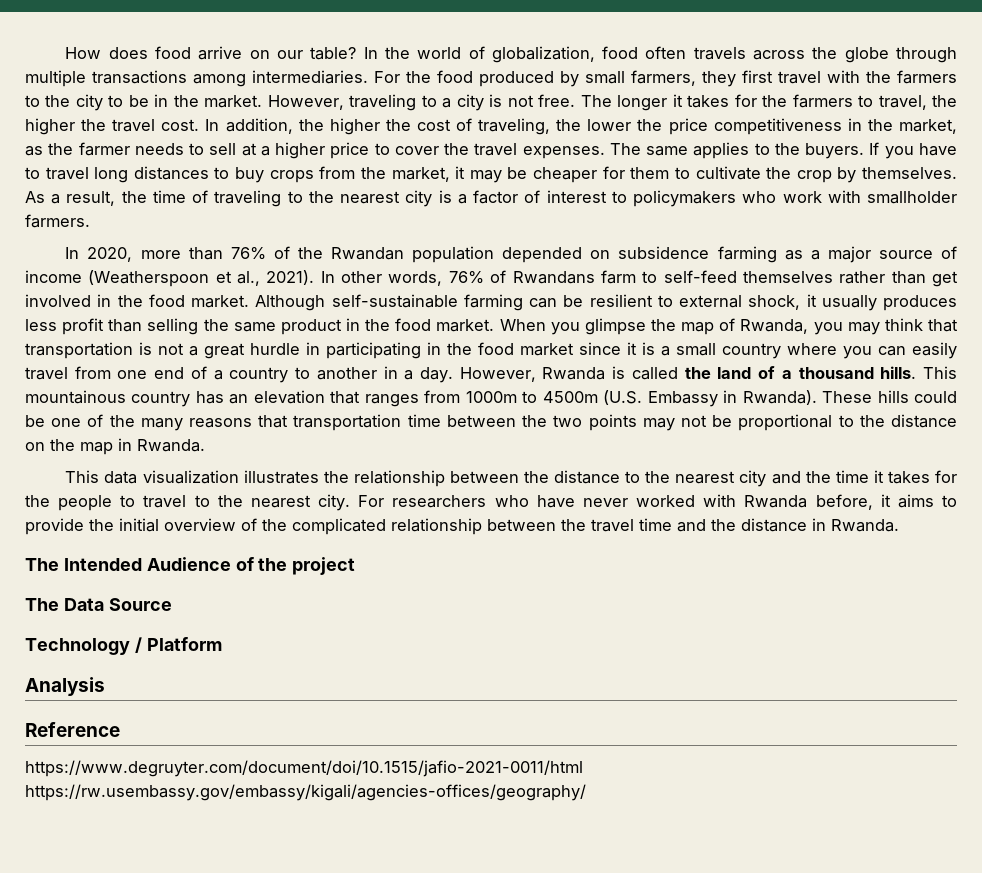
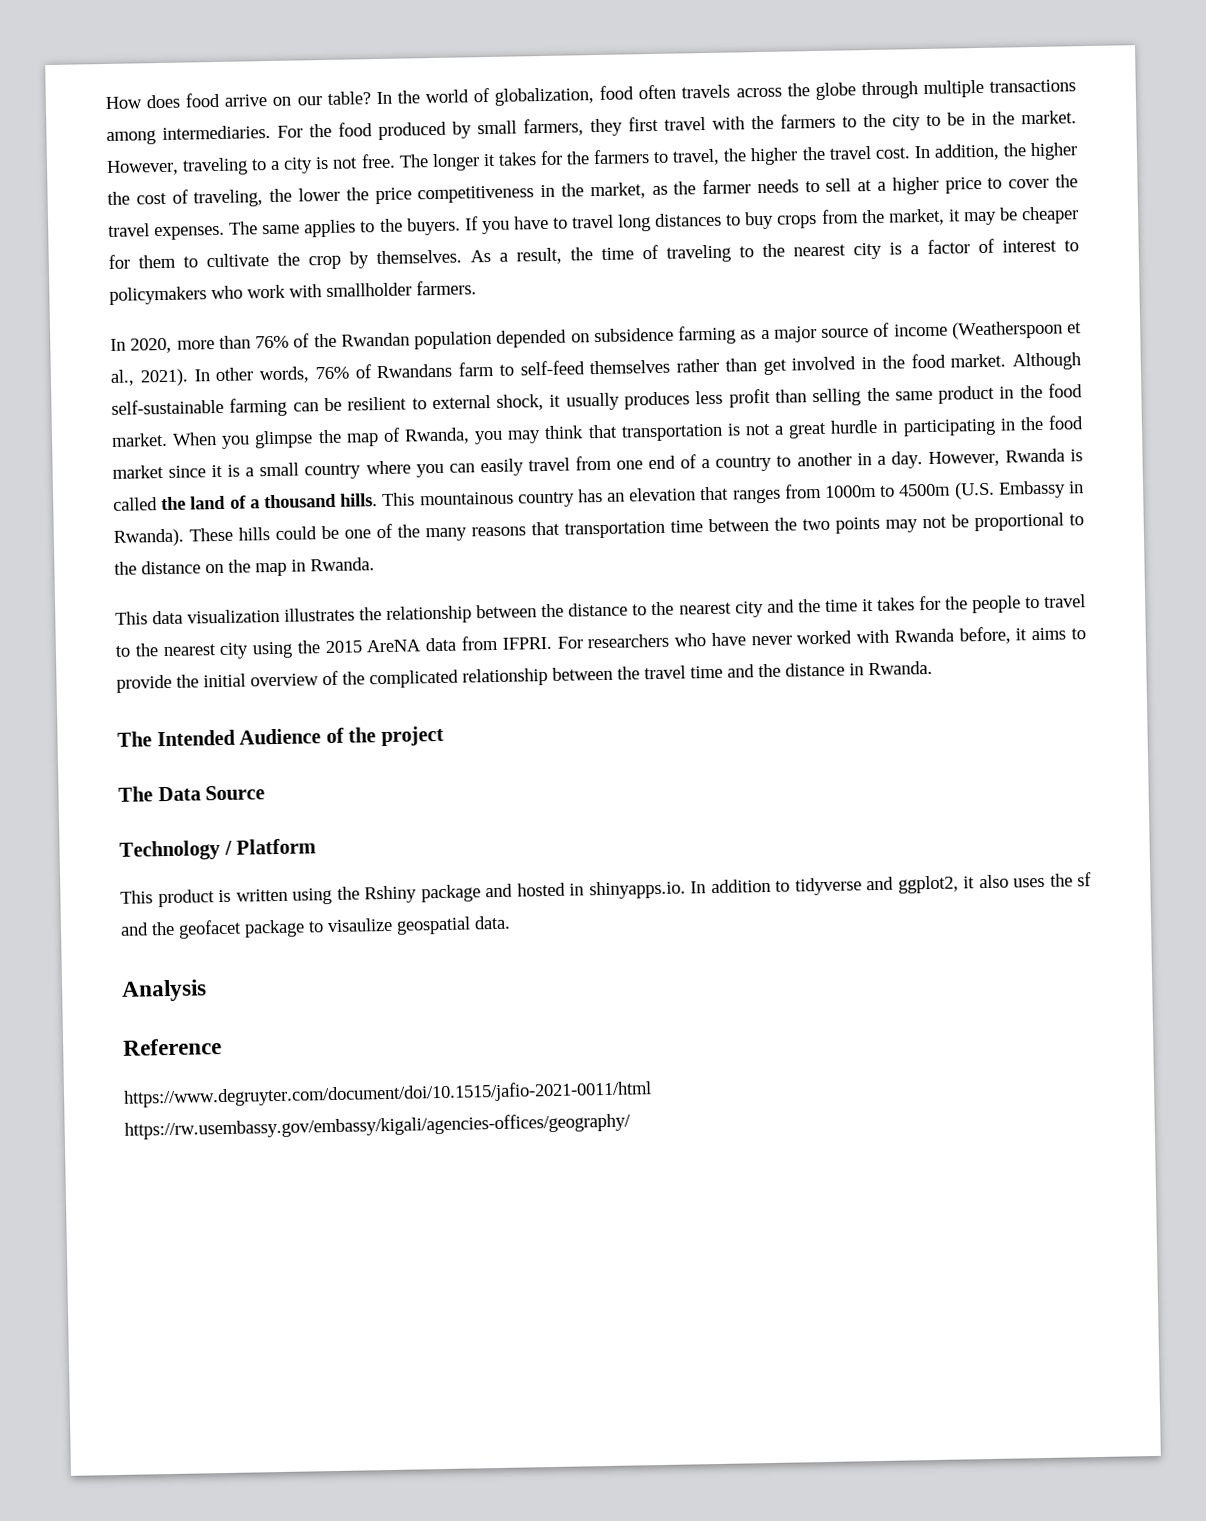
[318,494,351,511] city. -> [219,635,552,660] city using the 2015 AreNA data from IFPRI.
(222, 644) none -> [120,872,1092,908] [120,915,511,939] // This product is written using the Rshiny package and hosted in shinyapps.io. In addition to tidyverse and ggplot2, it also uses the sf and the geofacet package to visaulize geospatial data.

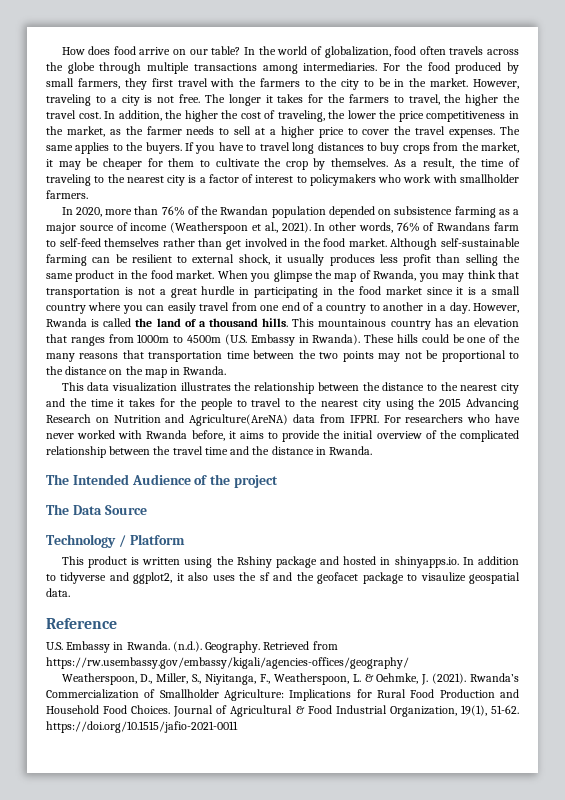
[593,327,674,343] subsidence -> [394,206,453,215] subsistence
[366,639,422,653] AreNA -> [465,398,519,410] [46,414,289,426] Advancing Research on Nutrition and Agriculture(AreNA)
[121,979,207,1002] // Analysis -> (70, 592) none
[123,1080,652,1108] [124,1112,631,1140] https://www.degruyter.com/document/doi/10.1515/jafio-2021-0011/html https://rw.usembassy.gov/embassy/kigali/agencies-offices/geography/ -> [46,641,338,653] [46,657,409,669] [61,673,519,685] [46,689,519,701] [46,705,519,717] [46,721,238,733] U.S. Embassy in Rwanda. (n.d.). Geography. Retrieved from https://rw.usembassy.gov/embassy/kigali/agencies-offices/geography/ // Weatherspoon, D., Miller, S., Niyitanga, F., Weatherspoon, L. & Oehmke, J. (2021). Rwanda’s Commercialization of Smallholder Agriculture: Implications for Rural Food Production and Household Food Choices. Journal of Agricultural & Food Industrial Organization, 19(1), 51-62. https://doi.org/10.1515/jafio-2021-0011

